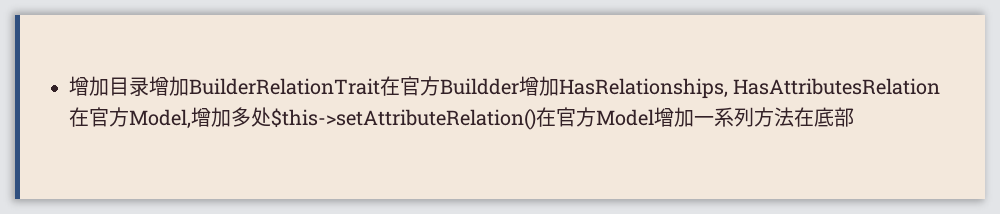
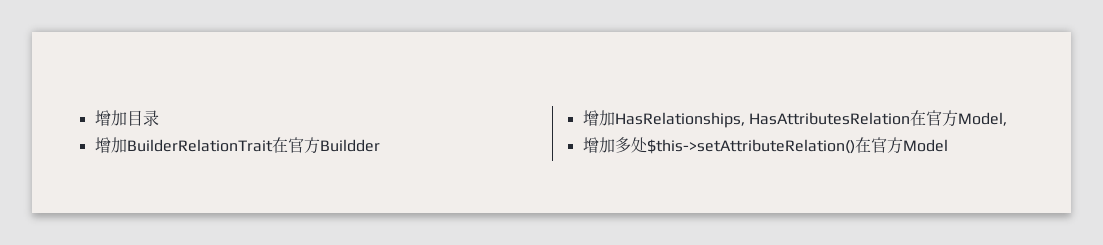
(149, 86) none -> (159, 118) //
(519, 86) none -> (380, 145) //
(191, 119) none -> (1007, 119) //
[654,107,854,127] 增加一系列方法在底部 -> (948, 145) none

